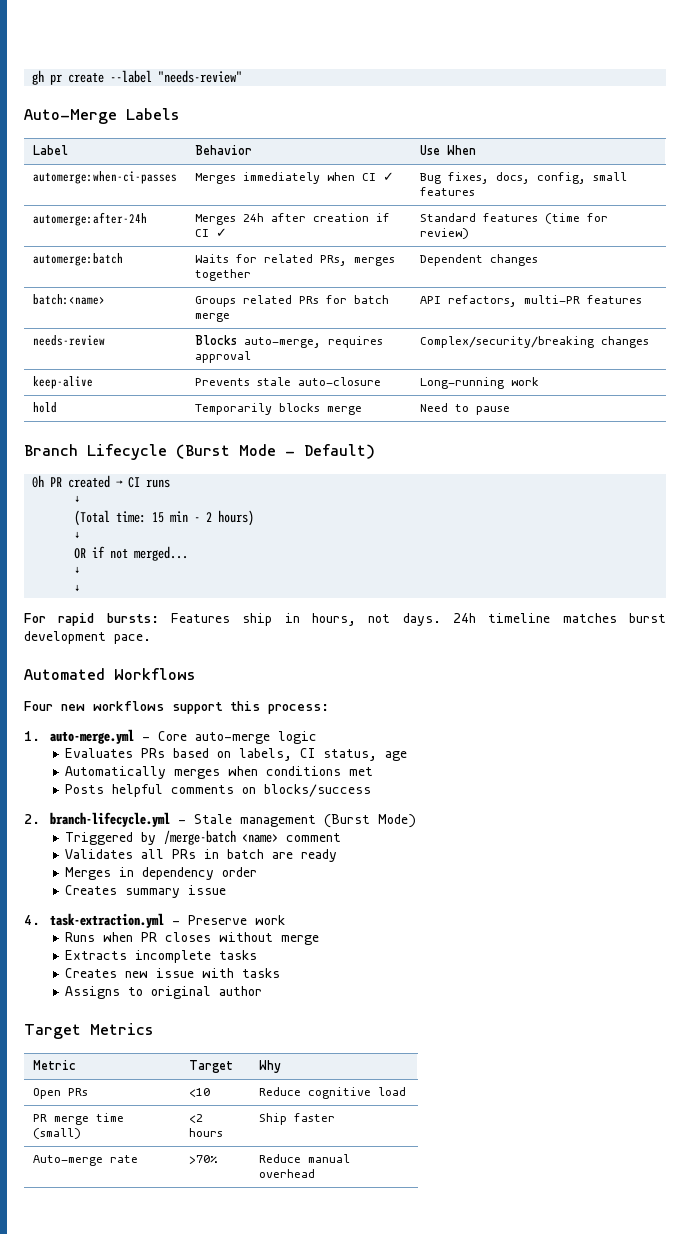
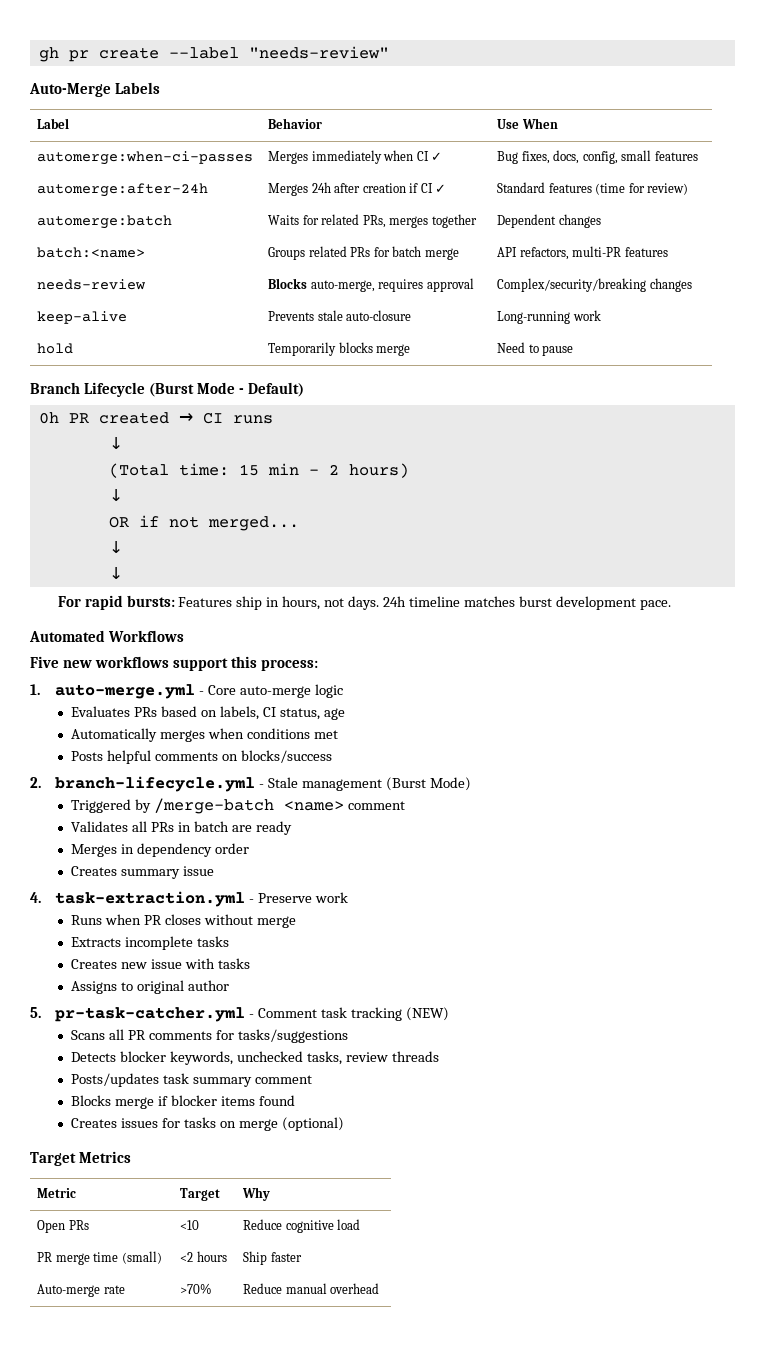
[24,701,53,711] Four -> [30,656,59,668] Five
(263, 991) none -> [30,1007,449,1022] [71,1029,348,1043] [71,1051,439,1065] [71,1073,312,1087] [71,1095,295,1109] [71,1117,344,1131] // 5. pr-task-catcher.yml - Comment task tracking (NEW) // Scans all PR comments for tasks/suggestions // Detects blocker keywords, unchecked tasks, review threads // Posts/updates task summary comment // Blocks merge if blocker items found // Creates issues for tasks on merge (optional)

